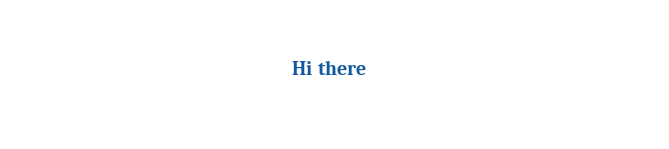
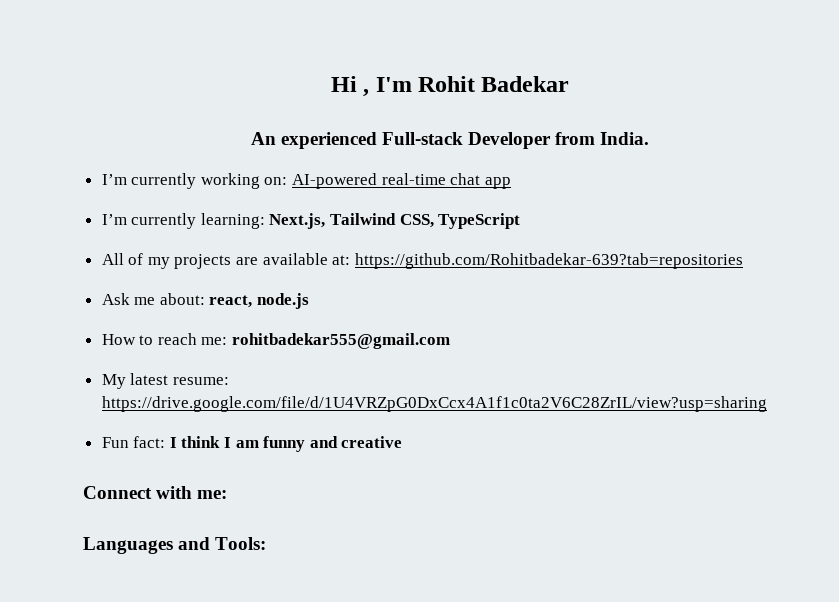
[317,60,366,75] there -> [363,76,570,97] [250,132,650,149] [101,173,511,189] [101,213,521,229] [101,253,743,269] [101,293,310,309] [101,333,451,349] [101,373,229,389] [101,396,767,412] [101,436,403,452] [83,486,228,499] [83,537,267,554] , I'm Rohit Badekar // An experienced Full-stack Developer from India. // I’m currently working on: AI-powered real-time chat app // I’m currently learning: Next.js, Tailwind CSS, TypeScript // All of my projects are available at: https://github.com/Rohitbadekar-639?tab=repositories // Ask me about: react, node.js // How to reach me: rohitbadekar555@gmail.com // My latest resume: https://drive.google.com/file/d/1U4VRZpG0DxCcx4A1f1c0ta2V6C28ZrIL/view?usp=sharing // Fun fact: I think I am funny and creative // Connect with me: // Languages and Tools:

